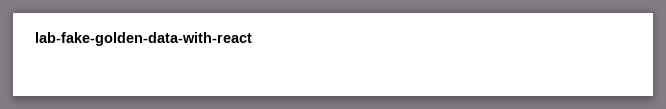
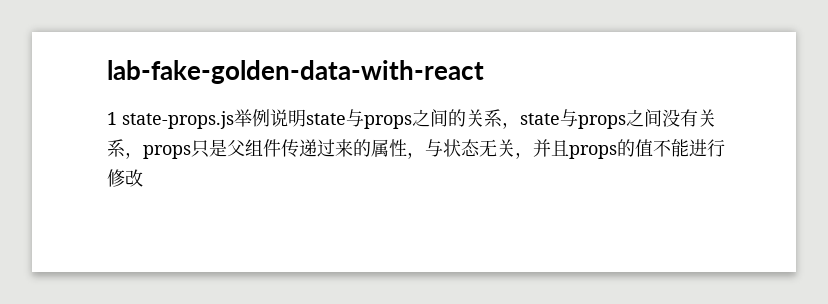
(252, 39) none -> [107,109,716,129] [107,139,725,159] [107,169,143,187] // 1 state-props.js举例说明state与props之间的关系，state与props之间没有关系，props只是父组件传递过来的属性，与状态无关，并且props的值不能进行修改

